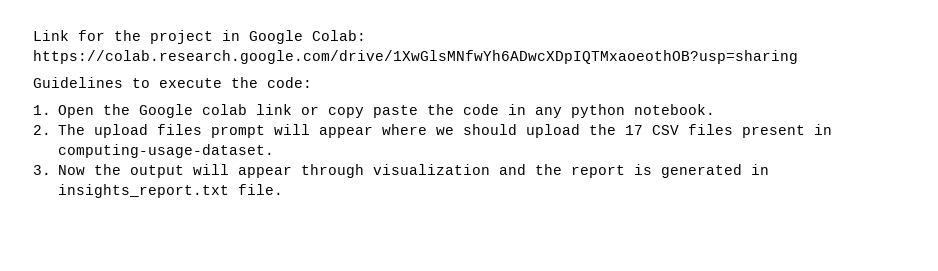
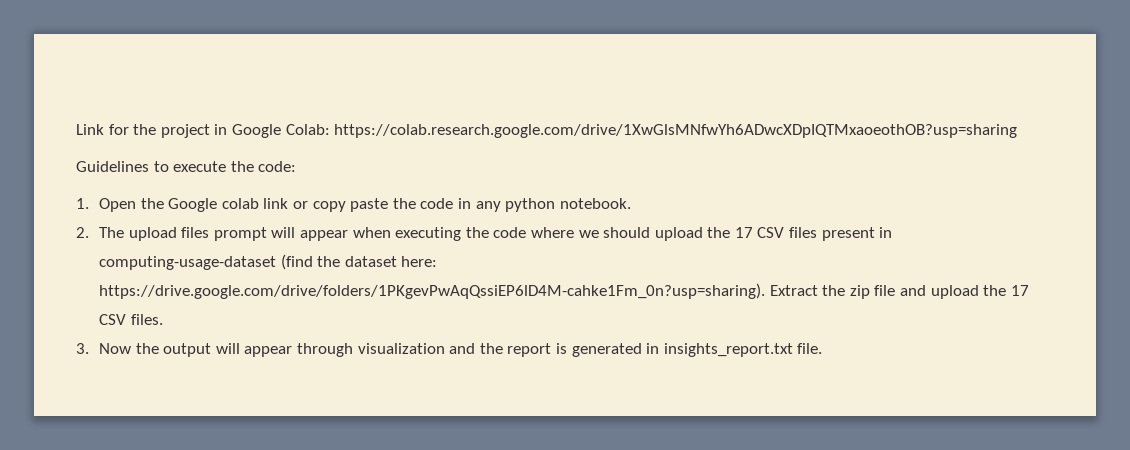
(374, 132) none -> [352,227,527,241] when executing the code
[58,144,275,158] computing-usage-dataset. -> [99,254,438,270] [99,283,1029,299] [99,314,163,325] computing-usage-dataset (find the dataset here: https://drive.google.com/drive/folders/1PKgevPwAqQssiEP6lD4M-cahke1Fm_0n?usp=sharing). Extract the zip file and upload the 17 CSV files.

